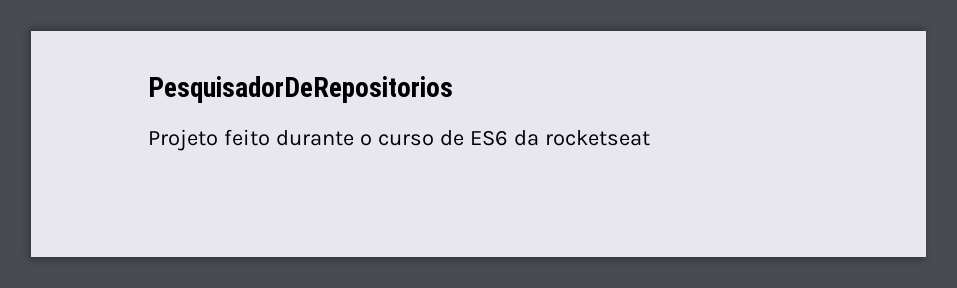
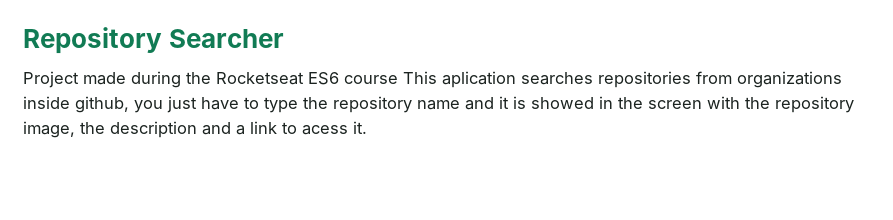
[148,76,453,103] [148,129,650,151] PesquisadorDeRepositorios // Projeto feito durante o curso de ES6 da rocketseat -> [23,27,285,54] [23,71,842,88] [23,96,854,113] [23,121,367,138] Repository Searcher // Project made during the Rocketseat ES6 course This aplication searches repositories from organizations inside github, you just have to type the repository name and it is showed in the screen with the repository image, the description and a link to acess it.

